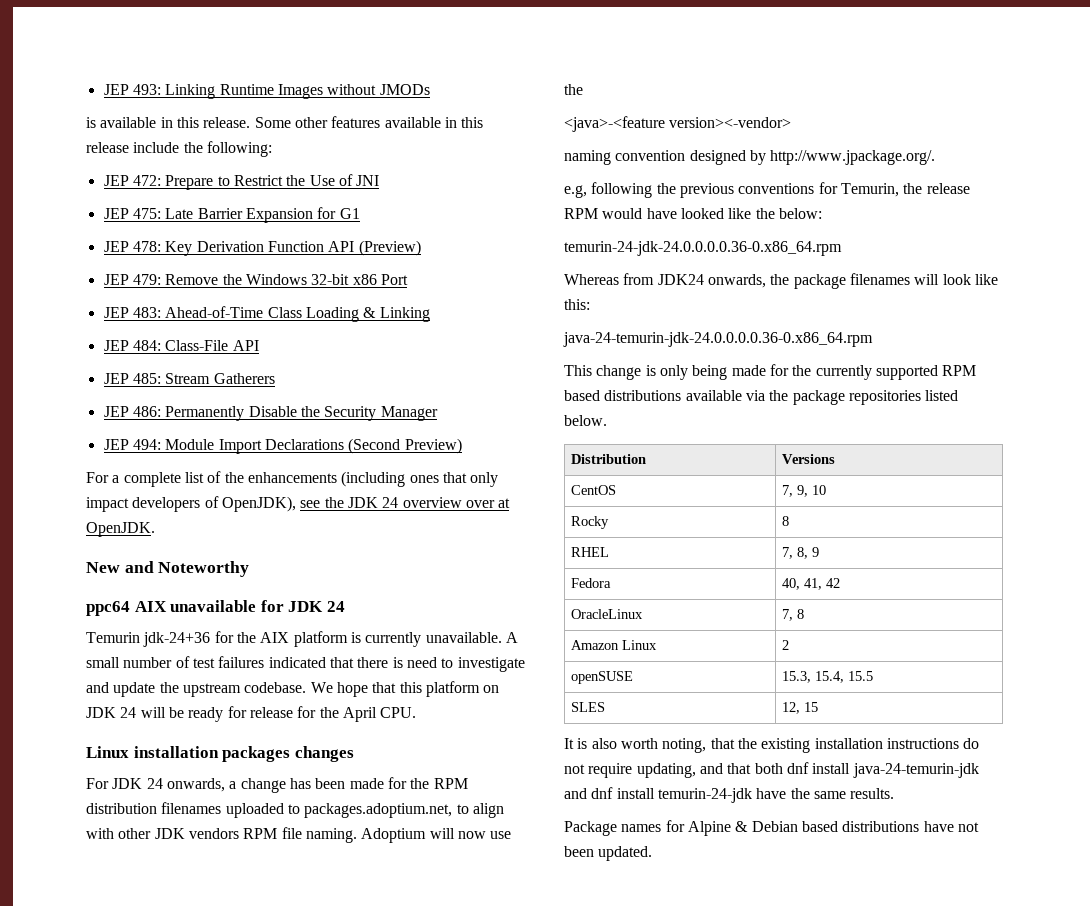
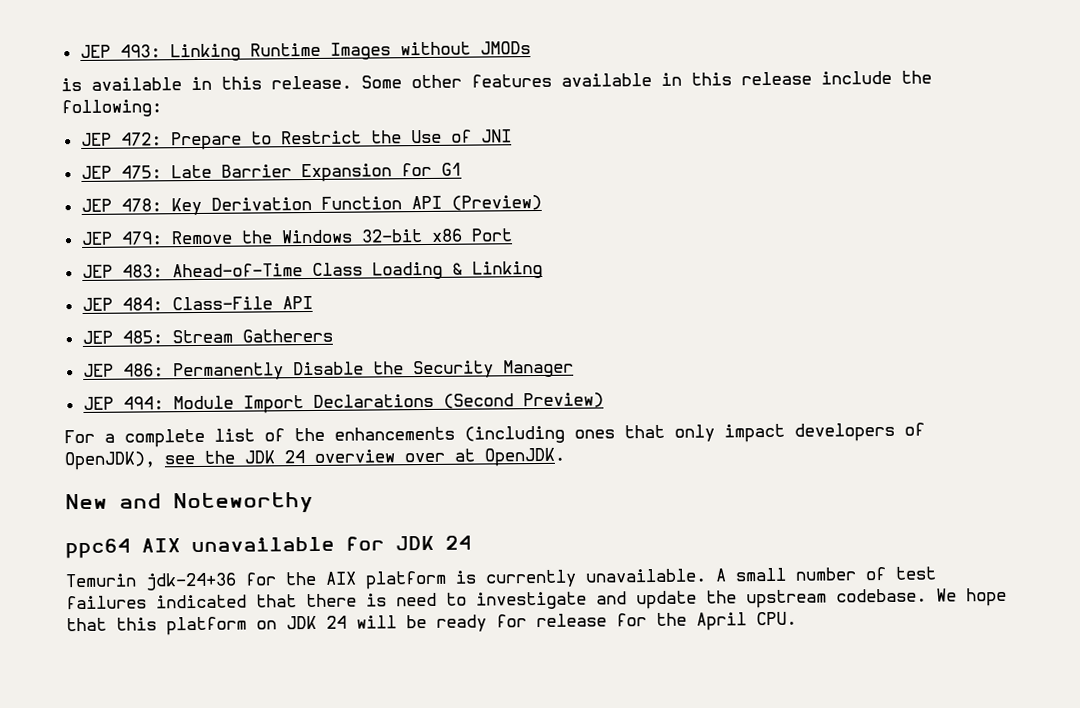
[86,746,354,762] [86,777,468,793] [86,802,504,818] [86,827,512,843] [564,84,583,95] [564,116,792,132] [564,150,936,165] [564,182,970,198] [564,208,822,219] [564,241,842,256] [564,273,998,289] [564,299,590,310] [563,332,873,347] [564,364,977,380] [564,390,959,405] [564,415,607,426] [571,454,647,464] [782,454,836,464] [571,485,617,495] [782,485,827,497] [571,516,610,529] [782,516,790,526] [571,547,610,557] [782,547,820,559] [571,578,612,588] [782,578,841,590] [571,609,644,619] [782,609,805,621] [571,640,658,650] [782,640,790,650] [571,671,634,684] [782,671,874,683] [571,702,606,712] [782,702,819,714] [564,738,980,753] [564,762,979,778] [564,787,895,803] [564,820,979,836] [564,846,653,861] // Linux installation packages changes // For JDK 24 onwards, a change has been made for the RPM distribution filenames uploaded to packages.adoptium.net, to align with other JDK vendors RPM file naming. Adoptium will now use the // <java>-<feature version><-vendor> // naming convention designed by http://www.jpackage.org/. // e.g, following the previous conventions for Temurin, the release RPM would have looked like the below: // temurin-24-jdk-24.0.0.0.0.36-0.x86_64.rpm // Whereas from JDK24 onwards, the package filenames will look like this: // java-24-temurin-jdk-24.0.0.0.0.36-0.x86_64.rpm // This change is only being made for the currently supported RPM based distributions available via the package repositories listed below. // Distribution | Versions // CentOS | 7, 9, 10 // Rocky | 8 // RHEL | 7, 8, 9 // Fedora | 40, 41, 42 // OracleLinux | 7, 8 // Amazon Linux | 2 // openSUSE | 15.3, 15.4, 15.5 // SLES | 12, 15 // It is also worth noting, that the existing installation instructions do not require updating, and that both dnf install java-24-temurin-jdk and dnf install temurin-24-jdk have the same results. // Package names for Alpine & Debian based distributions have not been updated. -> (797, 618) none

